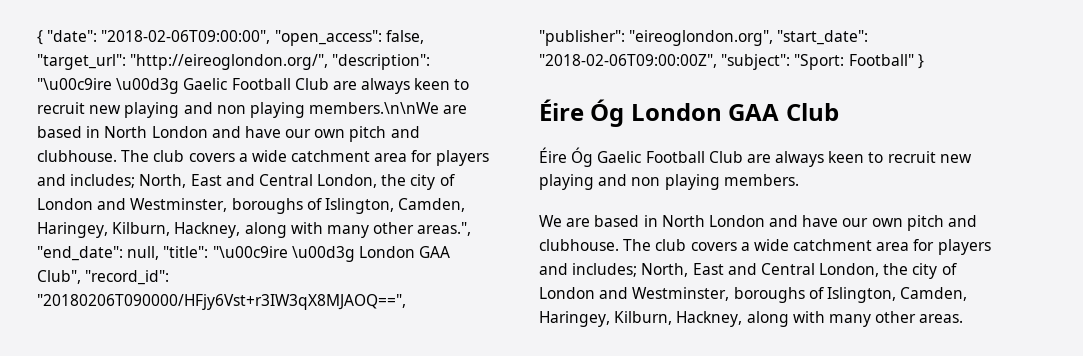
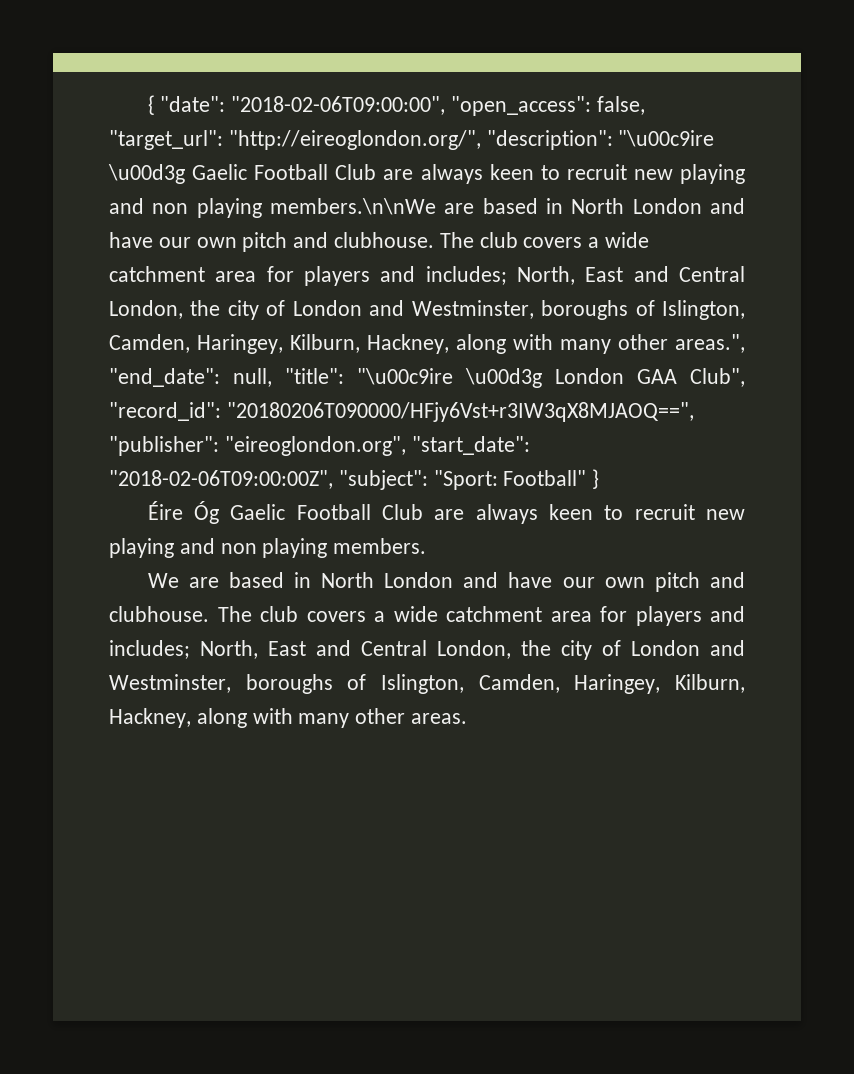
[539,99,839,127] // Éire Óg London GAA Club -> (600, 479) none

